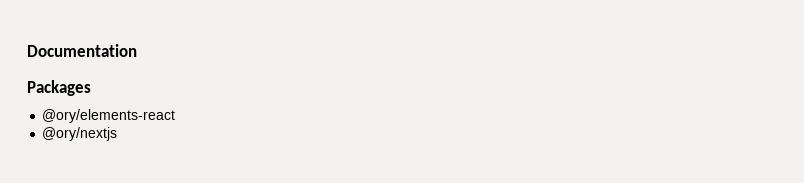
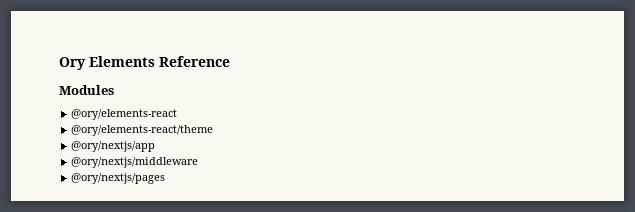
[27,44,137,57] [27,80,91,96] [42,109,176,123] [42,127,118,141] Documentation // Packages // @ory/elements-react // @ory/nextjs -> [59,56,230,70] [59,85,114,95] [71,109,178,120] [71,125,214,136] [71,141,156,152] [71,157,199,168] [71,173,166,184] Ory Elements Reference // Modules // @ory/elements-react // @ory/elements-react/theme // @ory/nextjs/app // @ory/nextjs/middleware // @ory/nextjs/pages

